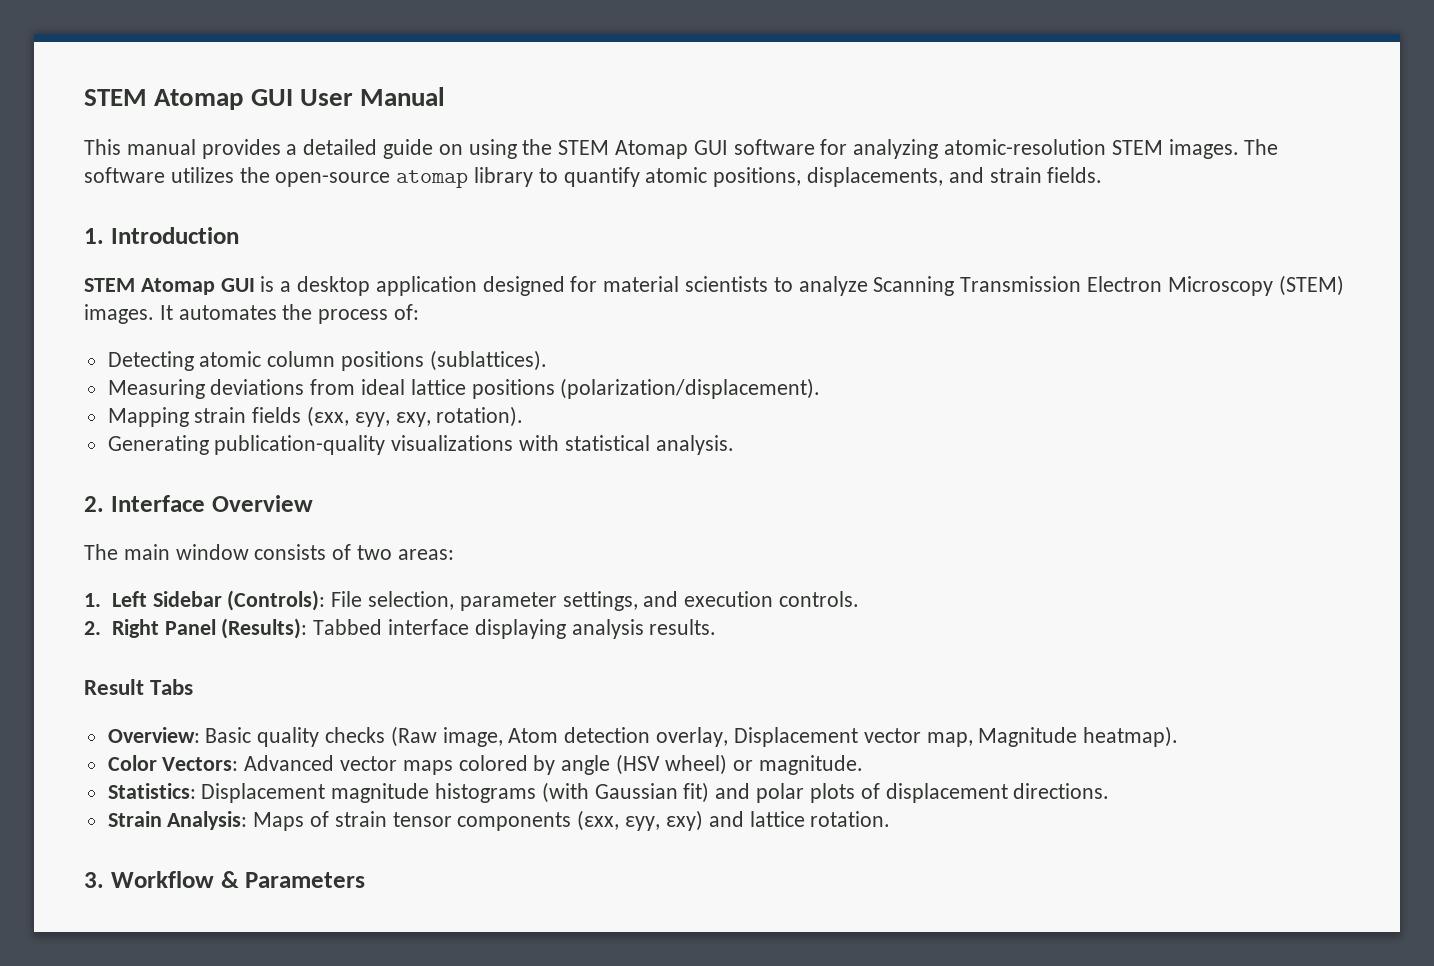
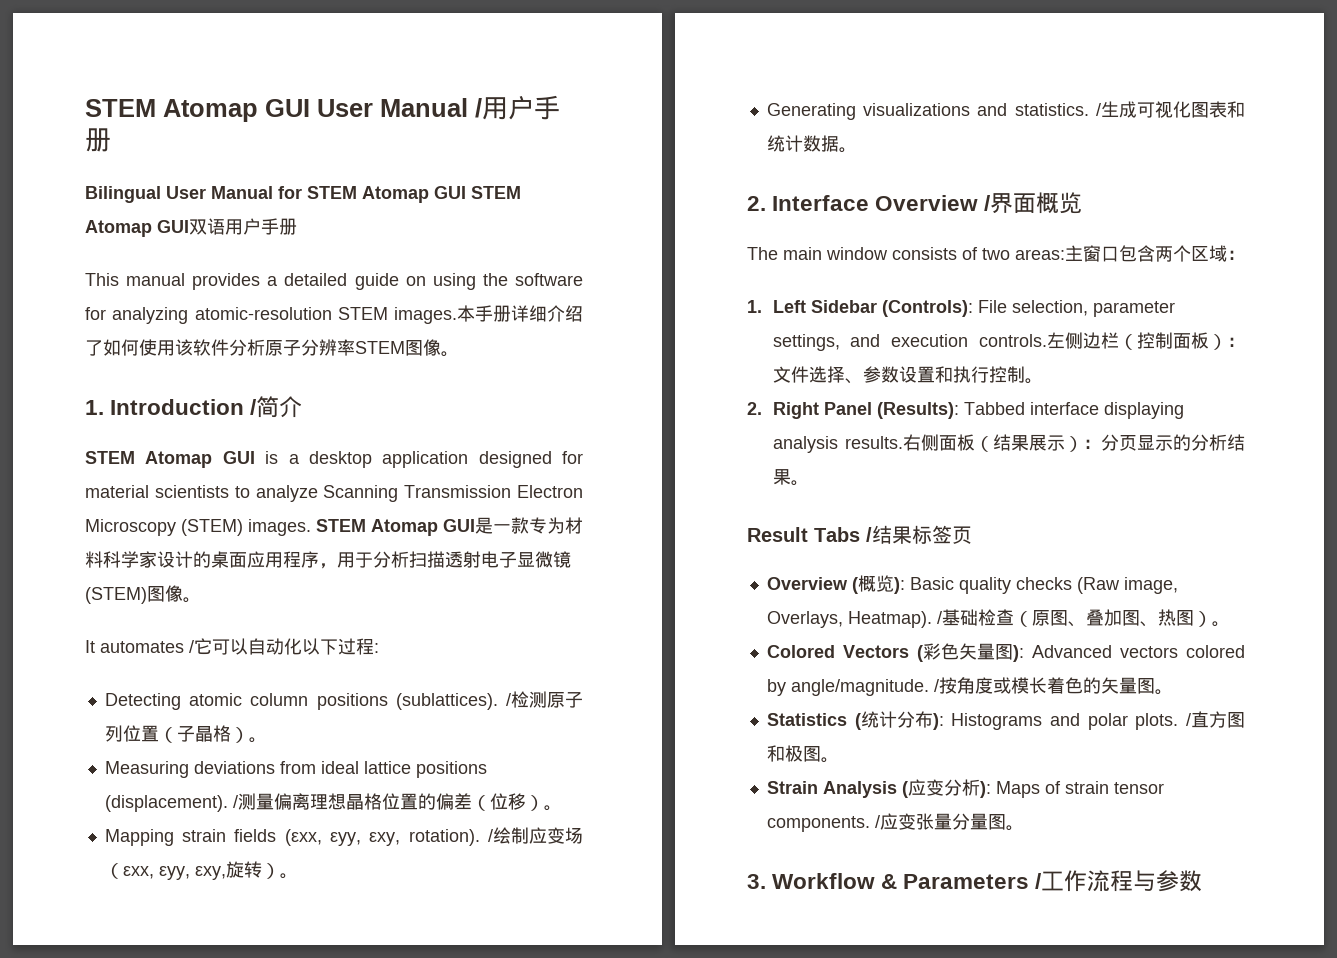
(446, 96) none -> [475,95,560,120] [85,128,111,152] [85,186,521,203] [85,218,297,237] /用户手册 // Bilingual User Manual for STEM Atomap GUI STEM Atomap GUI双语用户手册
[558,140,728,159] STEM Atomap GUI -> (508, 279) none
[1244,139,1279,155] [84,167,1103,188] The software utilizes the open-source atomap library to quantify atomic positions, displacements, and strain fields. -> [457,305,583,322] [85,339,459,357] 本手册详细介绍了如何使用该软件分析原子分辨率STEM图像。
(239, 235) none -> [250,396,303,418] /简介
[159,304,420,324] It automates the process of: -> [316,517,583,536] [85,551,571,569] [85,585,201,604] [85,638,379,655] STEM Atomap GUI是一款专为材料科学家设计的桌面应用程序，用于分析扫描透射电子显微镜(STEM)图像。 // It automates /它可以自动化以下过程:
(547, 360) none -> [506,691,583,708] [104,725,267,743] /检测原子列位置（子晶格）。
[560,378,821,399] (polarization/displacement). -> [104,793,562,812] (displacement). /测量偏离理想晶格位置的偏差（位移）。
[107,435,734,455] // Generating publication-quality visualizations with statistical analysis. -> [487,827,583,844] [104,861,298,880] [766,101,1245,120] [766,135,857,153] /绘制应变场（εxx, εyy, εxy,旋转）。 // Generating visualizations and statistics. /生成可视化图表和统计数据。
(313, 503) none -> [984,192,1083,214] /界面概览
(454, 554) none -> [1065,245,1245,262] 主窗口包含两个区域：
(859, 599) none -> [1047,332,1245,350] [772,366,1043,384] 左侧边栏（控制面板）：文件选择、参数设置和执行控制。
[84,679,194,695] [107,727,200,743] // Result Tabs // Overview: -> [903,434,1245,452] [772,469,809,486] [747,525,972,544] [766,575,905,594] 右侧面板（结果展示）：分页显示的分析结果。 // Result Tabs /结果标签页 // Overview (概览):
[508,726,1179,747] [107,754,863,775] [107,782,1110,803] [107,810,891,831] Atom detection overlay, Displacement vector map, Magnitude heatmap). // Color Vectors: Advanced vector maps colored by angle (HSV wheel) or magnitude. // Statistics: Displacement magnitude histograms (with Gaussian fit) and polar plots of displacement directions. // Strain Analysis: Maps of strain tensor components (εxx, εyy, εxy) and lattice rotation. -> [766,609,1230,628] [766,643,1245,662] [766,677,1173,696] [766,711,1245,730] [766,745,839,763] [766,779,1164,798] [766,813,1024,832] Overlays, Heatmap). /基础检查（原图、叠加图、热图）。 // Colored Vectors (彩色矢量图): Advanced vectors colored by angle/magnitude. /按角度或模长着色的矢量图。 // Statistics (统计分布): Histograms and polar plots. /直方图和极图。 // Strain Analysis (应变分析): Maps of strain tensor components. /应变张量分量图。
(366, 880) none -> [1035,870,1203,892] /工作流程与参数

